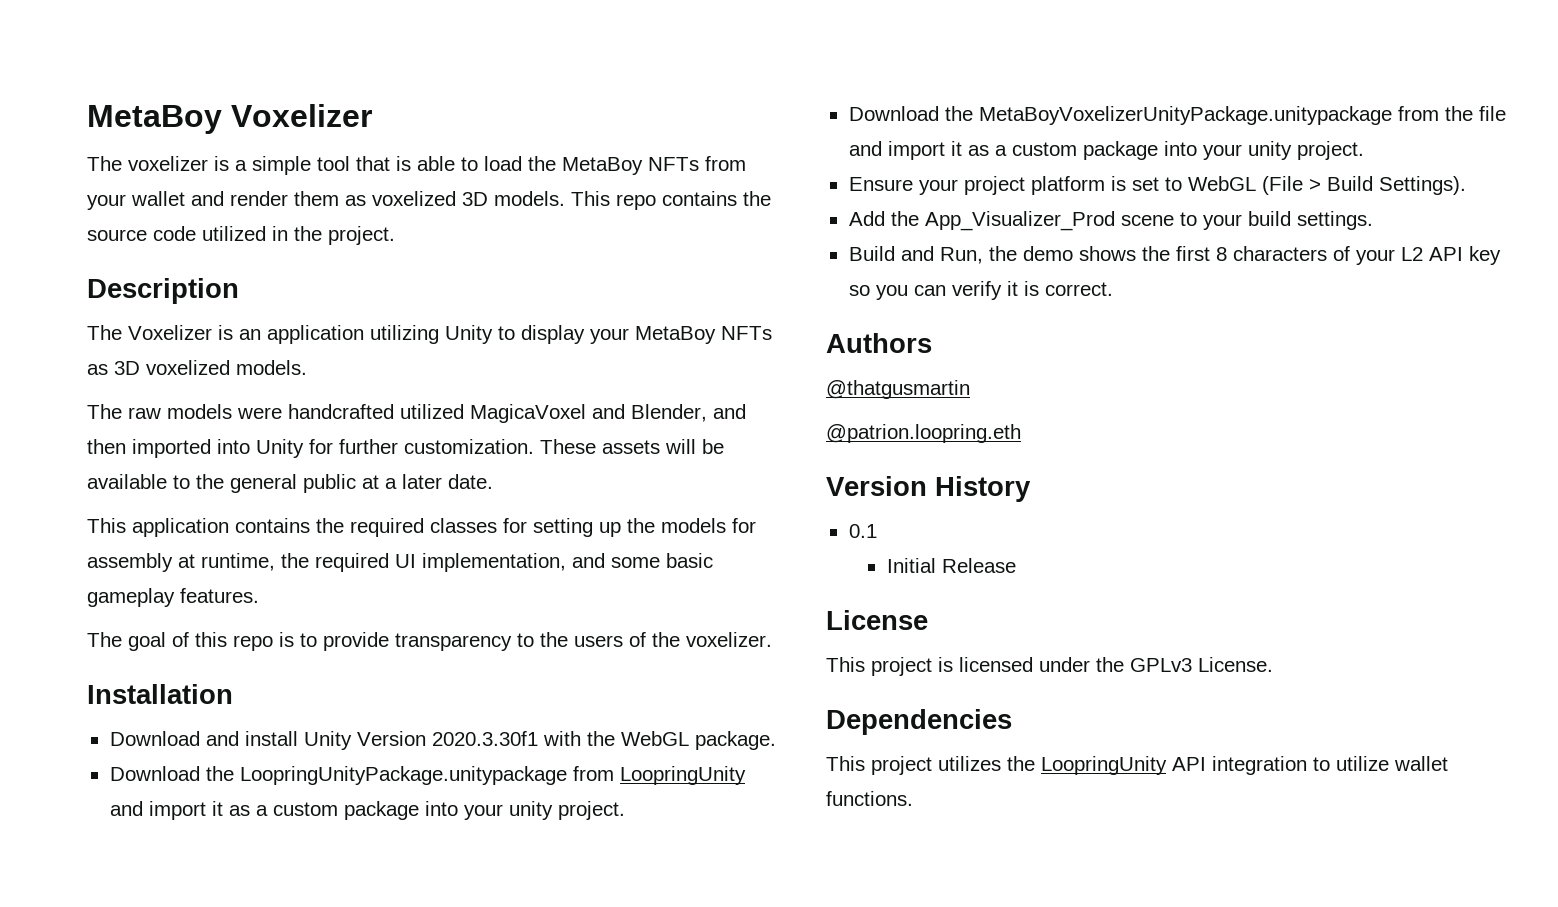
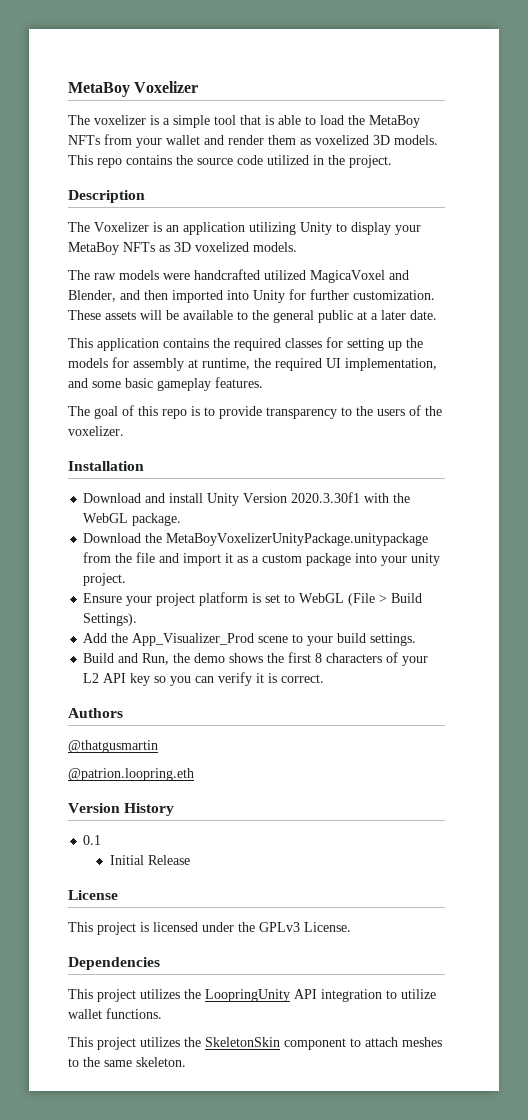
[109,766,746,785] [109,801,625,820] // Download the LoopringUnityPackage.unitypackage from LoopringUnity and import it as a custom package into your unity project. -> (182, 519) none
(913, 798) none -> [68,1037,442,1050] [68,1057,186,1067] // This project utilizes the SkeletonSkin component to attach meshes to the same skeleton.

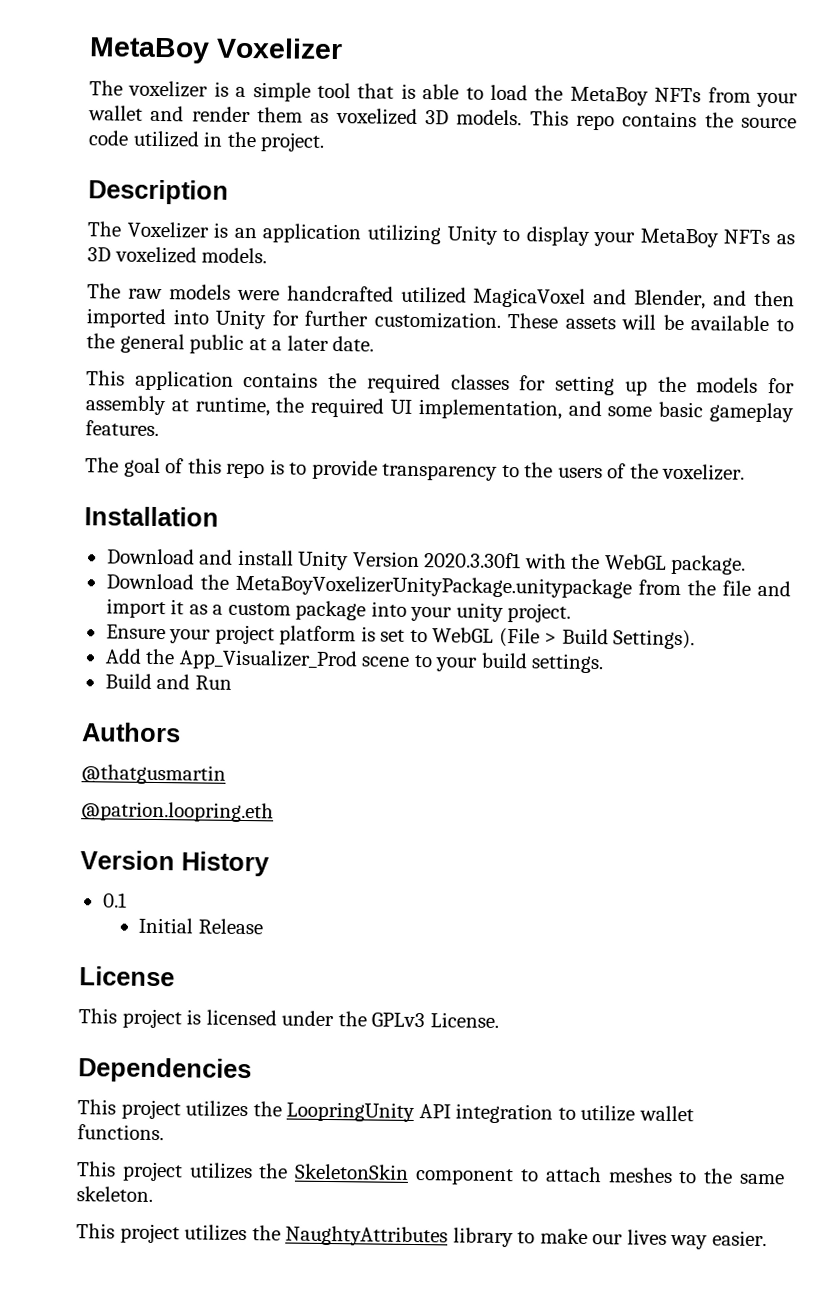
[142,652,429,666] [83,672,325,686] Run, the demo shows the first 8 characters of your L2 API key so you can verify it is correct. -> [194,675,232,690] Run
(186, 1062) none -> [76,1223,767,1250] // This project utilizes the NaughtyAttributes library to make our lives way easier.

